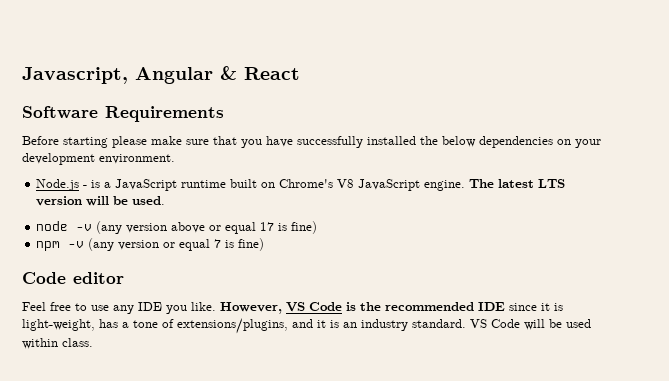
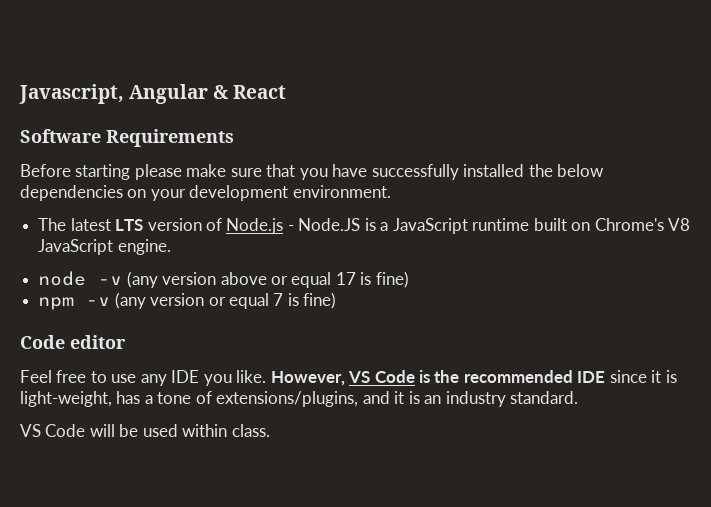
(175, 159) none -> [38,218,222,231] The latest LTS version of
(88, 186) none -> [298,218,361,231] Node.JS
[469,179,566,188] [36,196,166,206] The latest LTS version will be used. -> (171, 247) none
(466, 323) none -> (579, 397) //

